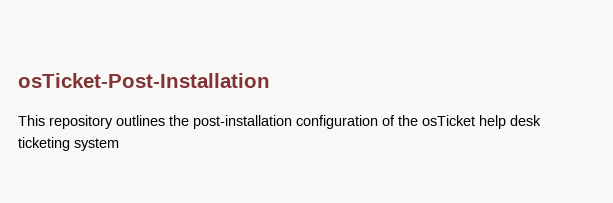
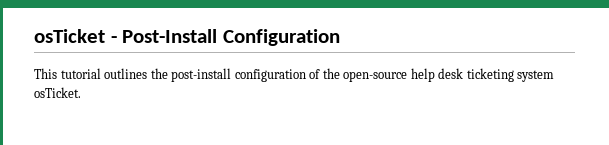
[18,73,270,88] osTicket-Post-Installation -> [34,29,341,46] osTicket - Post-Install Configuration
[49,115,113,129] repository -> [60,68,101,79] tutorial
[193,115,292,129] post-installation -> [171,68,232,82] post-install
[422,115,475,126] osTicket -> [343,71,408,82] open-source
(119, 144) none -> [34,87,81,98] osTicket.

